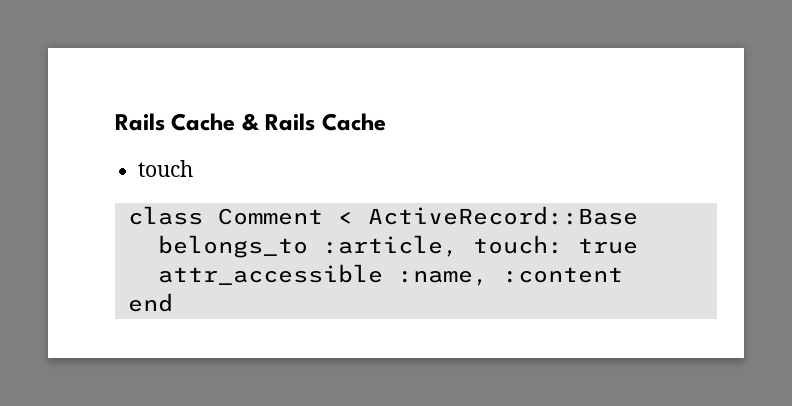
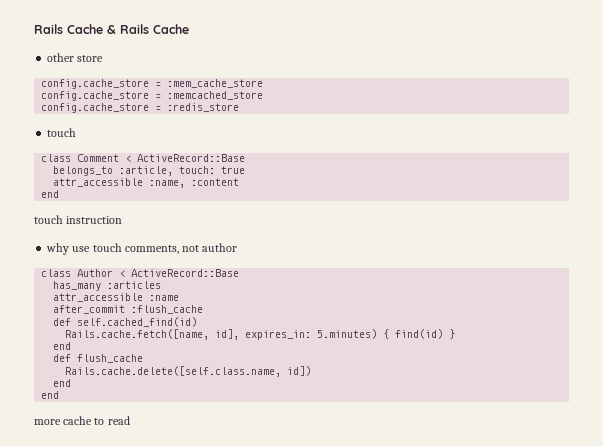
(386, 122) none -> [47,53,104,62] [41,79,264,89] [41,91,264,101] [41,103,240,113] // other store // config.cache_store = :mem_cache_store // config.cache_store = :memcached_store // config.cache_store = :redis_store
(173, 302) none -> [34,215,123,224] [46,243,238,255] [41,269,240,277] [53,281,162,291] [53,293,180,302] [53,305,204,314] [53,317,198,327] [65,329,456,340] [53,342,72,350] [53,354,144,363] [65,366,312,377] [53,379,72,387] [41,391,60,399] [34,416,130,425] // touch instruction // why use touch comments, not author // class Author < ActiveRecord::Base // has_many :articles // attr_accessible :name // after_commit :flush_cache // def self.cached_find(id) // Rails.cache.fetch([name, id], expires_in: 5.minutes) { find(id) } // end // def flush_cache // Rails.cache.delete([self.class.name, id]) // end // end // more cache to read

